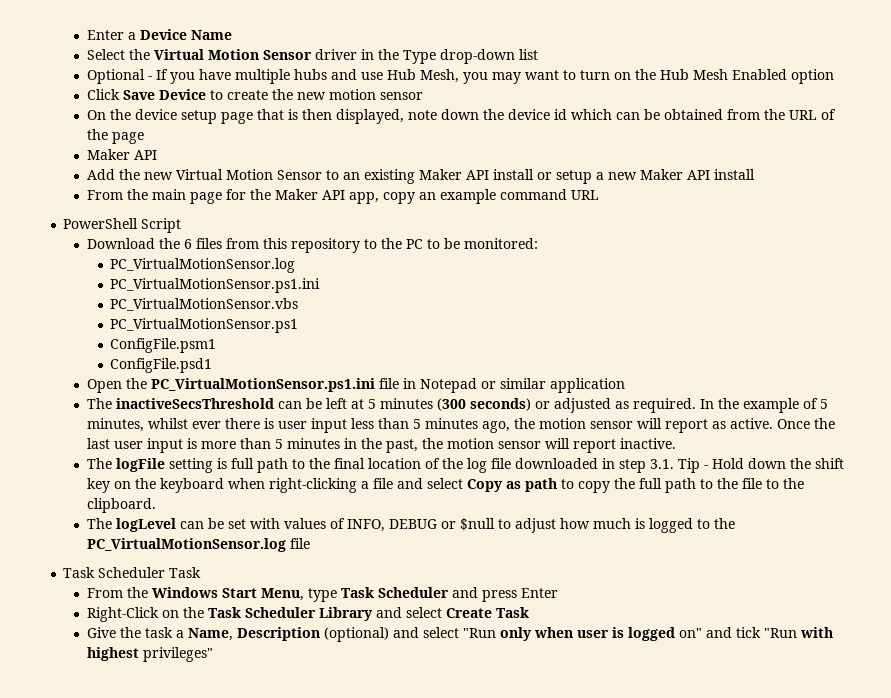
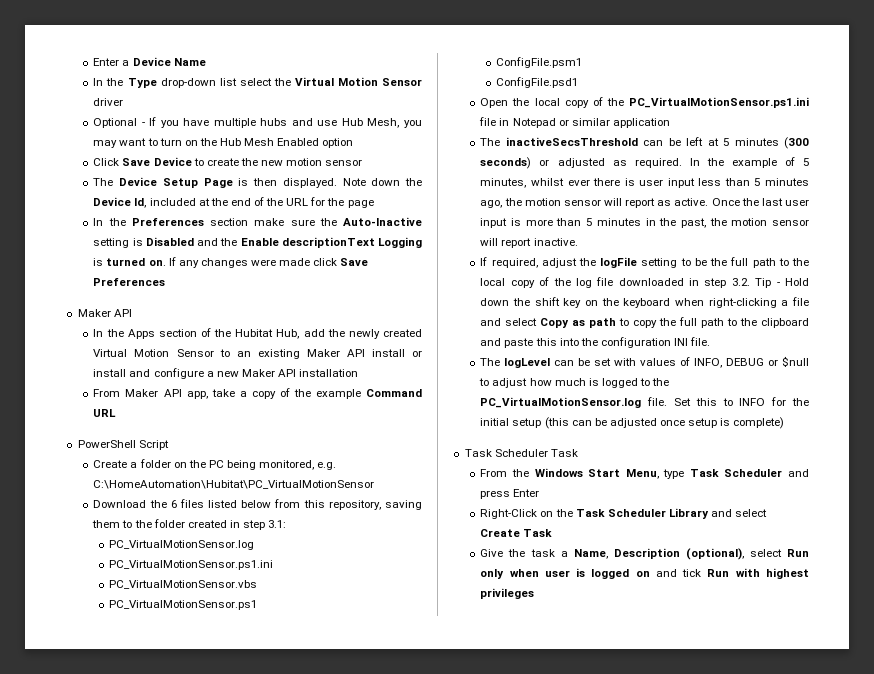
[86,49,125,60] Select -> [93,78,272,88] In the Type drop-down list select
[360,49,538,64] in the Type drop-down list -> (124, 102) none
[86,109,760,124] On the device setup page that is then displayed, note down the device id which can be obtained from -> [93,177,422,188] [93,197,265,208] The Device Setup Page is then displayed. Note down the Device Id, included at the end of
[820,109,836,120] of -> [310,197,326,206] for
[86,149,157,160] [86,169,173,180] Maker API // Add the new -> [93,217,422,226] [93,237,422,248] [93,257,369,268] [93,278,166,286] [77,309,132,317] [93,328,422,339] In the Preferences section make sure the Auto-Inactive setting is Disabled and the Enable descriptionText Logging is turned on. If any changes were made click Save Preferences // Maker API // In the Apps section of the Hubitat Hub, add the newly created
[555,170,592,184] setup -> [93,368,204,379] install and configure
[713,169,755,180] [86,189,599,204] [63,218,182,233] [86,238,538,253] install // From the main page for the Maker API app, copy an example command URL // PowerShell Script // Download the 6 files from this repository to the PC to be monitored: -> [299,369,359,377] [93,388,422,399] [93,409,117,417] [77,440,169,450] [93,459,337,470] [93,480,375,489] [93,499,422,510] [92,519,287,530] installation // From Maker API app, take a copy of the example Command URL // PowerShell Script // Create a folder on the PC being monitored, e.g. C:\HomeAutomation\Hubitat\PC_VirtualMotionSensor // Download the 6 files listed below from this repository, saving them to the folder created in step 3.1:
(147, 383) none -> [534,97,624,108] local copy of the
[86,458,421,473] The logFile setting is full path to the final location -> [480,257,809,268] [480,278,535,288] If required, adjust the logFile setting to be the full path to the local copy
[649,459,674,469] 3.1. -> [731,278,750,286] 3.2.
[741,478,804,489] [86,498,156,513] file to the clipboard. -> [761,318,809,328] [480,337,711,348] clipboard and paste this into the configuration INI file.
[289,538,310,549] file -> [647,397,809,406] [480,417,785,429] file. Set this to INFO for the initial setup (this can be adjusted once setup is complete)
[323,627,496,642] (optional) and select "Run -> [685,548,809,560] (optional), select Run
[678,628,702,638] on" -> [635,571,650,577] on
[763,628,797,638] "Run -> [707,569,730,577] Run
[142,647,213,662] privileges" -> [480,588,535,599] privileges

